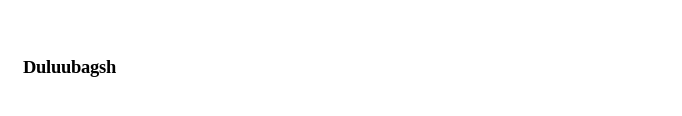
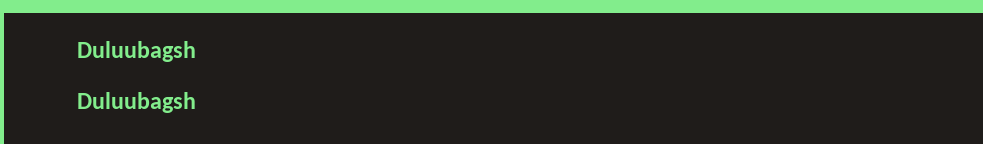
[23,60,117,77] Duluubagsh -> [77,41,196,62] [77,92,196,113] Duluubagsh // Duluubagsh

